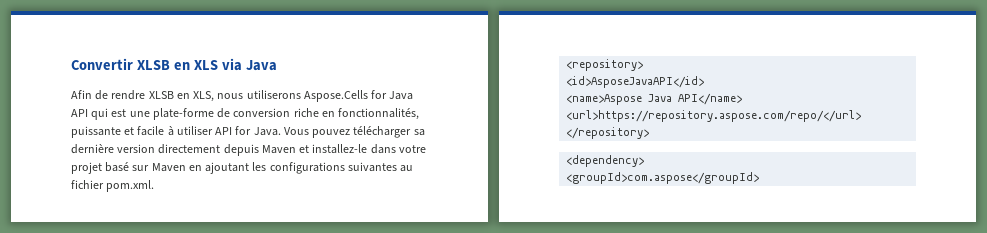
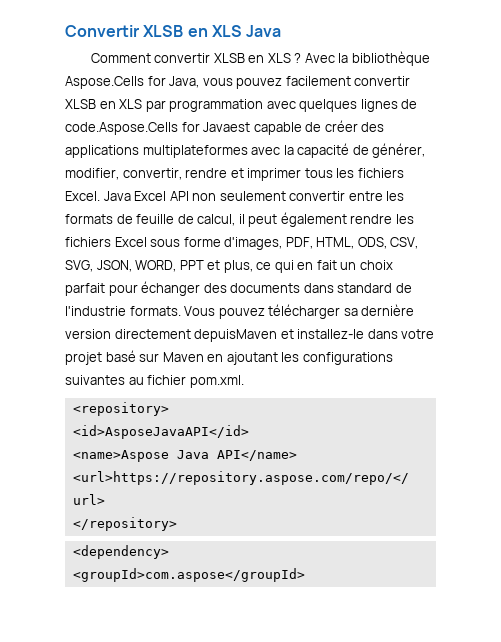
[221,58,242,71] via -> (242, 31) none
[71,90,414,102] [71,108,420,120] [71,126,281,138] Afin de rendre XLSB en XLS, nous utiliserons Aspose.Cells for Java API qui est une plate-forme de conversion riche en fonctionnalités, puissante et facile à utiliser API for Java. -> [90,51,430,66] [65,76,411,89] [65,99,418,112] [65,120,385,135] [65,143,426,158] [65,168,404,181] [65,191,405,201] [65,212,414,227] [65,237,419,250] [65,260,393,273] [65,281,412,296] [65,306,181,316] Comment convertir XLSB en XLS ? Avec la bibliothèque Aspose.Cells for Java, vous pouvez facilement convertir XLSB en XLS par programmation avec quelques lignes de code.Aspose.Cells for Javaest capable de créer des applications multiplateformes avec la capacité de générer, modifier, convertir, rendre et imprimer tous les fichiers Excel. Java Excel API non seulement convertir entre les formats de feuille de calcul, il peut également rendre les fichiers Excel sous forme d'images, PDF, HTML, ODS, CSV, SVG, JSON, WORD, PPT et plus, ce qui en fait un choix parfait pour échanger des documents dans standard de l'industrie formats.
[223,144,296,156] depuis Maven -> [194,329,278,342] depuisMaven

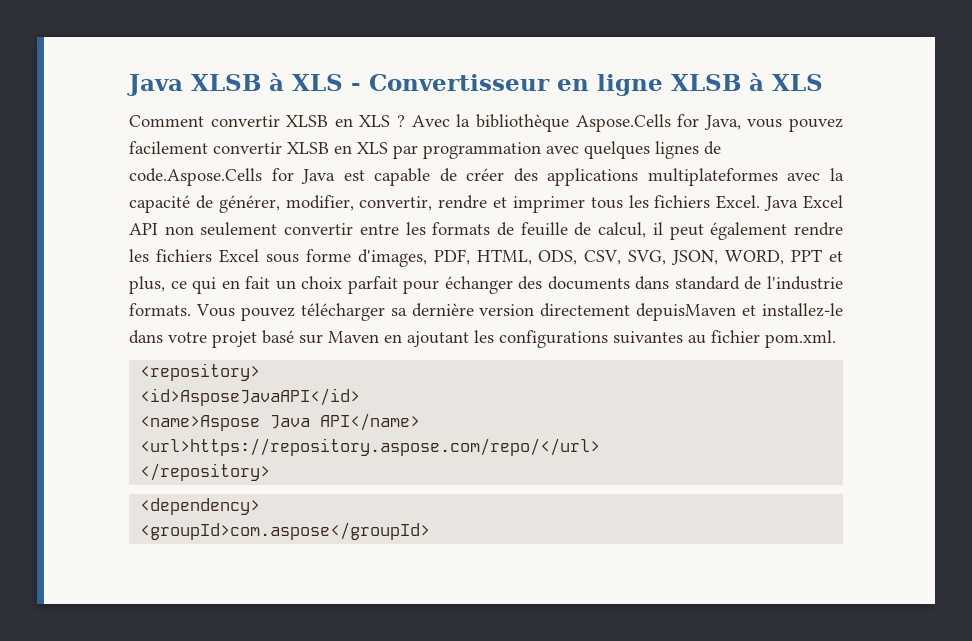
[65,25,282,37] Convertir XLSB en XLS Java -> [127,73,823,96] Java XLSB à XLS - Convertisseur en ligne XLSB à XLS
[203,122,251,132] Javaest -> [301,169,365,184] Java est

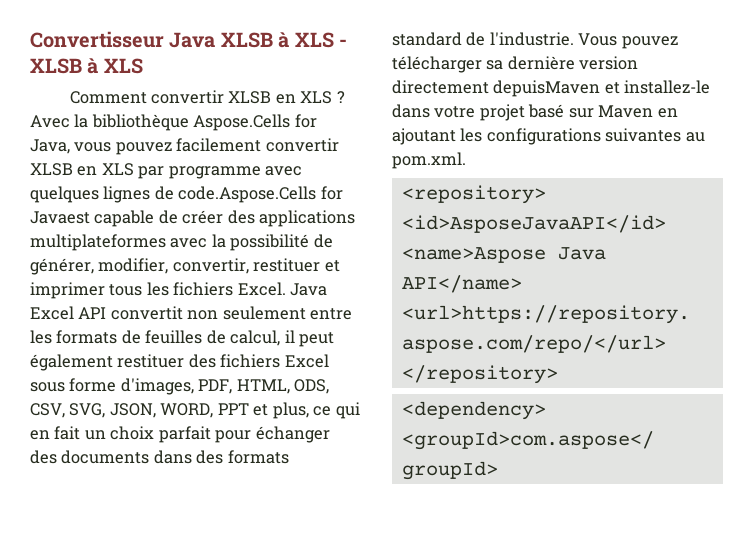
(127, 85) none -> [30,31,164,48] Convertisseur
[369,74,663,96] Convertisseur en ligne -> (347, 43) none
[423,142,541,159] programmation -> [168,166,261,179] programme
[301,169,365,184] Java est -> [30,211,90,224] Javaest
[129,195,190,213] capacité -> [230,234,310,251] possibilité
[438,195,488,209] rendre -> [253,258,321,272] restituer
(158, 229) none -> [110,306,183,320] convertit
[284,223,354,235] convertir -> (306, 313) none
[520,222,568,236] feuille -> [145,330,203,344] feuilles
[793,222,843,236] [129,249,149,262] rendre les -> [117,354,216,368] restituer des
[674,276,843,290] [129,303,191,316] standard de l'industrie formats. -> [196,450,289,464] [392,32,574,46] des formats standard de l'industrie.
[711,330,760,343] fichier -> (705, 137) none

